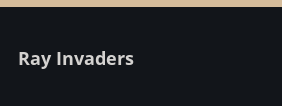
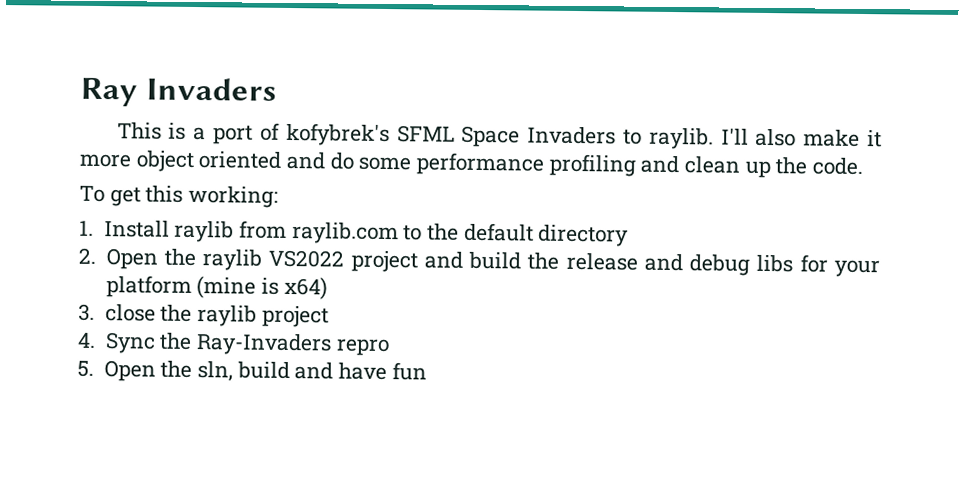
(134, 58) none -> [116,122,882,150] [79,150,864,179] [79,185,279,208] [79,220,630,247] [78,247,880,278] [105,275,328,300] [78,303,329,328] [77,332,390,357] [77,360,427,382] // This is a port of kofybrek's SFML Space Invaders to raylib. I'll also make it more object oriented and do some performance profiling and clean up the code. // To get this working: // 1. Install raylib from raylib.com to the default directory // 2. Open the raylib VS2022 project and build the release and debug libs for your platform (mine is x64) // 3. close the raylib project // 4. Sync the Ray-Invaders repro // 5. Open the sln, build and have fun

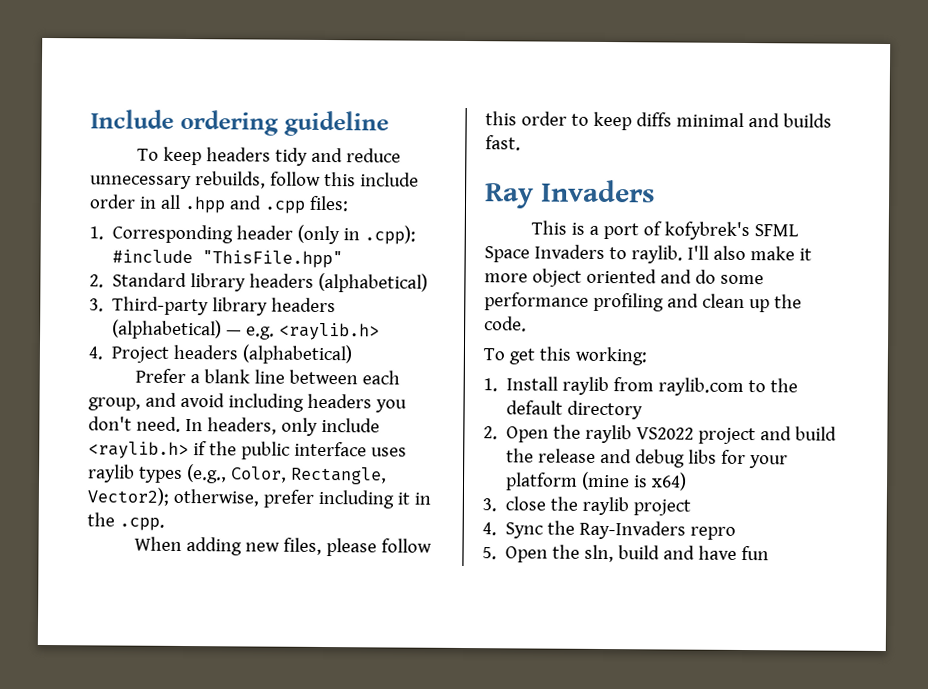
(80, 92) none -> [90,109,389,137] [137,146,402,166] [90,171,419,190] [89,194,349,214] [89,224,417,245] [112,249,344,269] [89,272,429,293] [89,296,337,316] [112,319,381,341] [88,344,353,365] [135,368,401,385] [88,392,407,413] [88,416,380,436] [88,441,407,460] [88,464,387,485] [87,487,431,509] [87,512,165,531] [134,536,433,557] [485,111,832,131] [485,135,521,151] Include ordering guideline // To keep headers tidy and reduce unnecessary rebuilds, follow this include order in all .hpp and .cpp files: // 1. Corresponding header (only in .cpp): #include "ThisFile.hpp" // 2. Standard library headers (alphabetical) // 3. Third-party library headers (alphabetical) — e.g. <raylib.h> // 4. Project headers (alphabetical) // Prefer a blank line between each group, and avoid including headers you don't need. In headers, only include <raylib.h> if the public interface uses raylib types (e.g., Color, Rectangle, Vector2); otherwise, prefer including it in the .cpp. // When adding new files, please follow this order to keep diffs minimal and builds fast. //

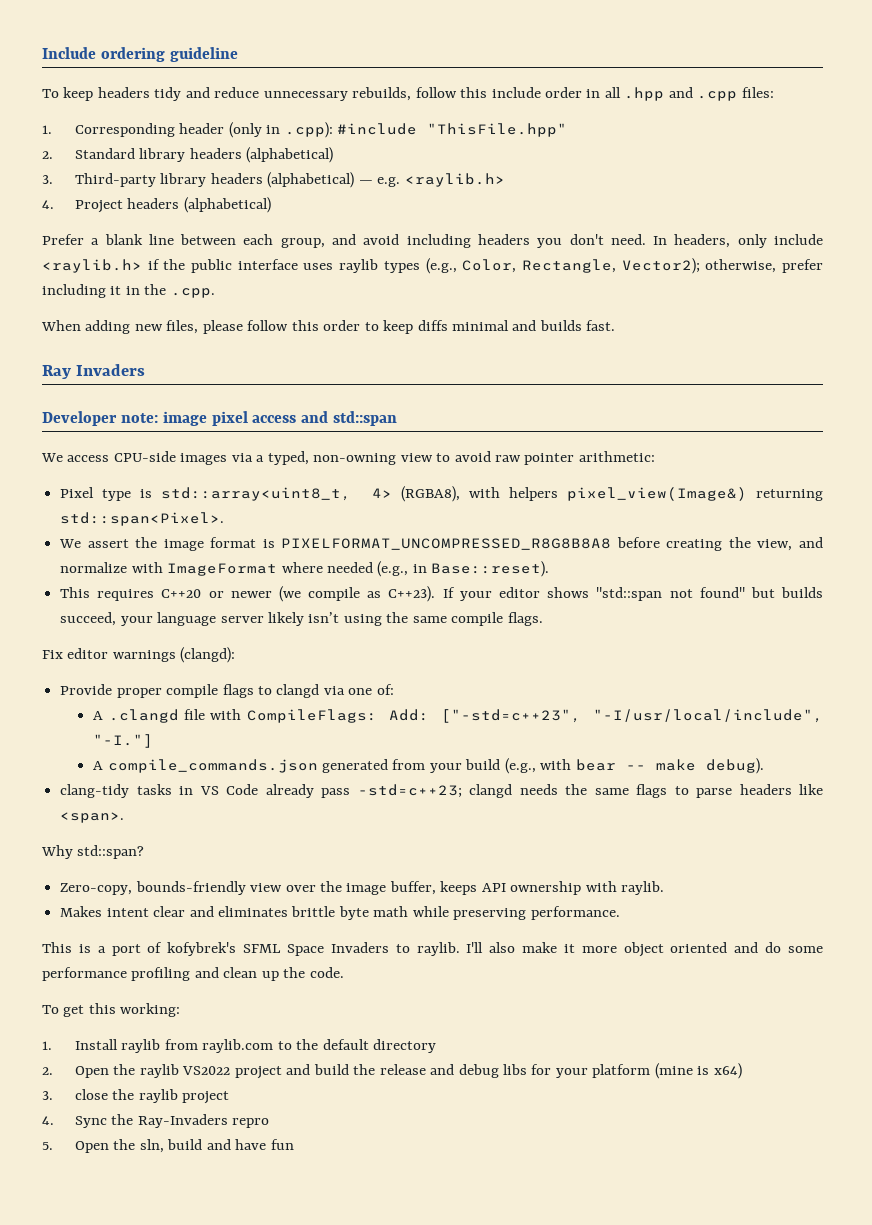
(655, 191) none -> [42,411,398,426] [41,451,655,465] [60,486,823,502] [60,512,225,526] [59,537,823,551] [60,561,550,577] [60,586,823,602] [60,612,543,626] [42,647,236,663] [60,684,394,698] [93,709,823,723] [93,734,154,748] [93,758,764,774] [60,784,824,798] [60,812,125,823] [41,845,145,859] [60,881,665,895] [60,906,620,920] // Developer note: image pixel access and std::span // We access CPU-side images via a typed, non-owning view to avoid raw pointer arithmetic: // Pixel type is std::array<uint8_t, 4> (RGBA8), with helpers pixel_view(Image&) returning std::span<Pixel>. // We assert the image format is PIXELFORMAT_UNCOMPRESSED_R8G8B8A8 before creating the view, and normalize with ImageFormat where needed (e.g., in Base::reset). // This requires C++20 or newer (we compile as C++23). If your editor shows "std::span not found" but builds succeed, your language server likely isn’t using the same compile flags. // Fix editor warnings (clangd): // Provide proper compile flags to clangd via one of: // A .clangd file with CompileFlags: Add: ["-std=c++23", "-I/usr/local/include", "-I."] // A compile_commands.json generated from your build (e.g., with bear -- make debug). // clang-tidy tasks in VS Code already pass -std=c++23; clangd needs the same flags to parse headers like <span>. // Why std::span? // Zero-copy, bounds-friendly view over the image buffer, keeps API ownership with raylib. // Makes intent clear and eliminates brittle byte math while preserving performance.

